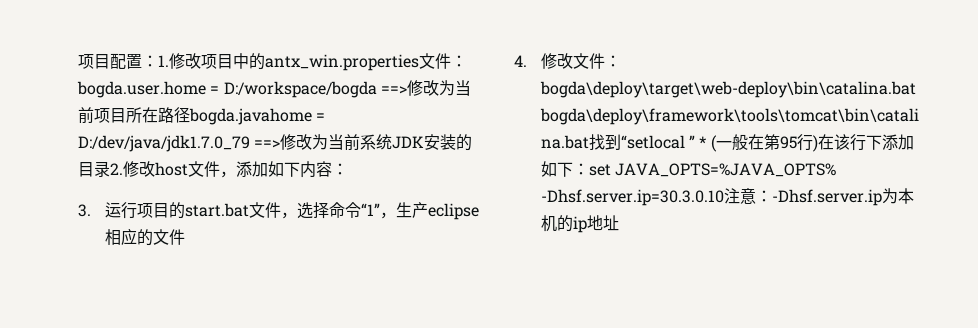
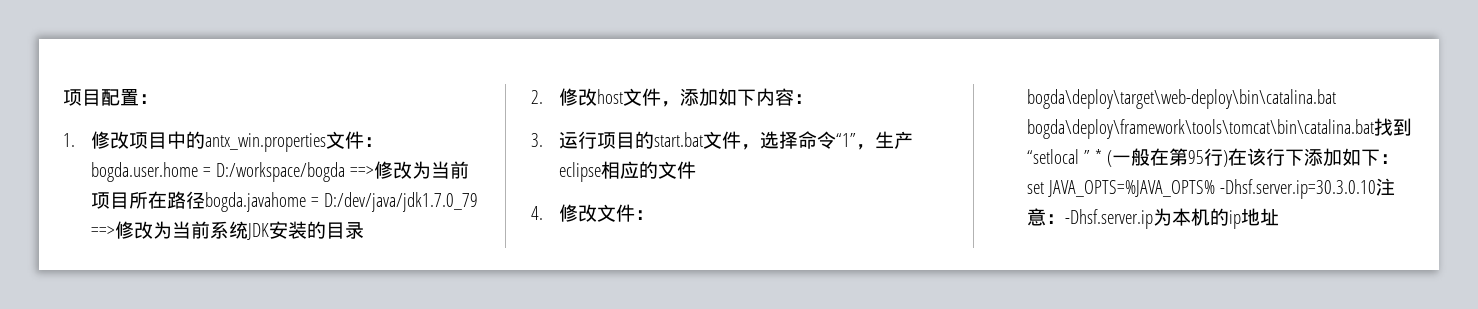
(158, 61) none -> (158, 99) //
(110, 169) none -> (365, 230) //

